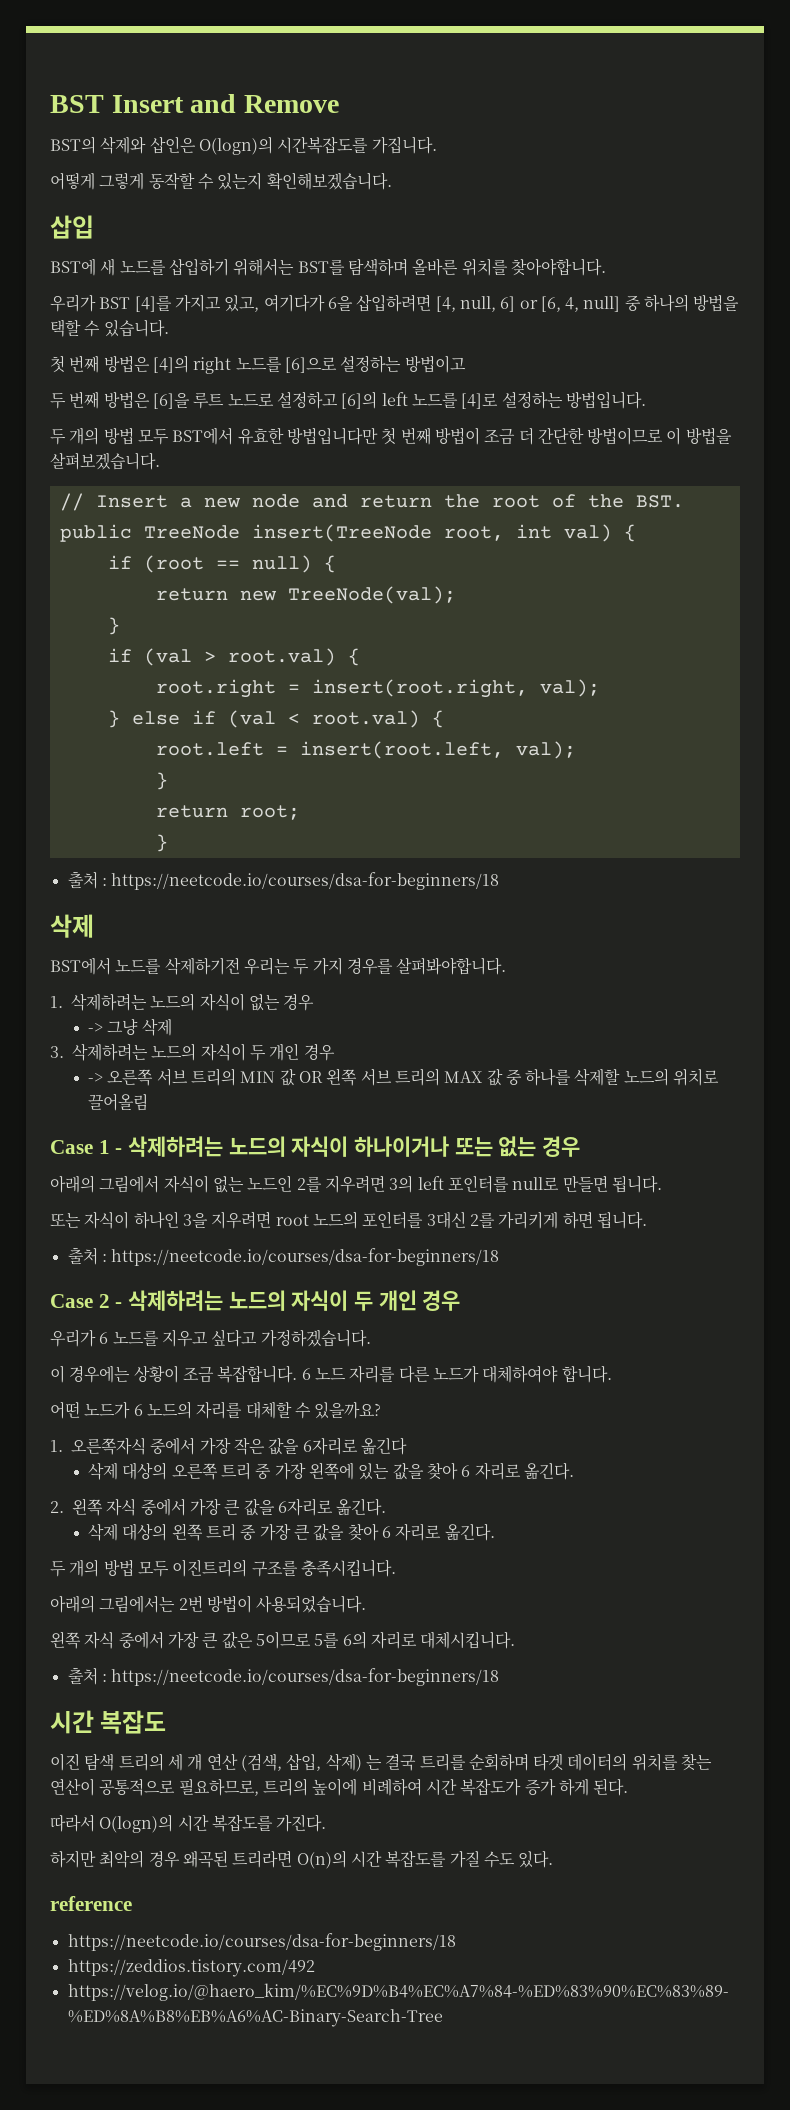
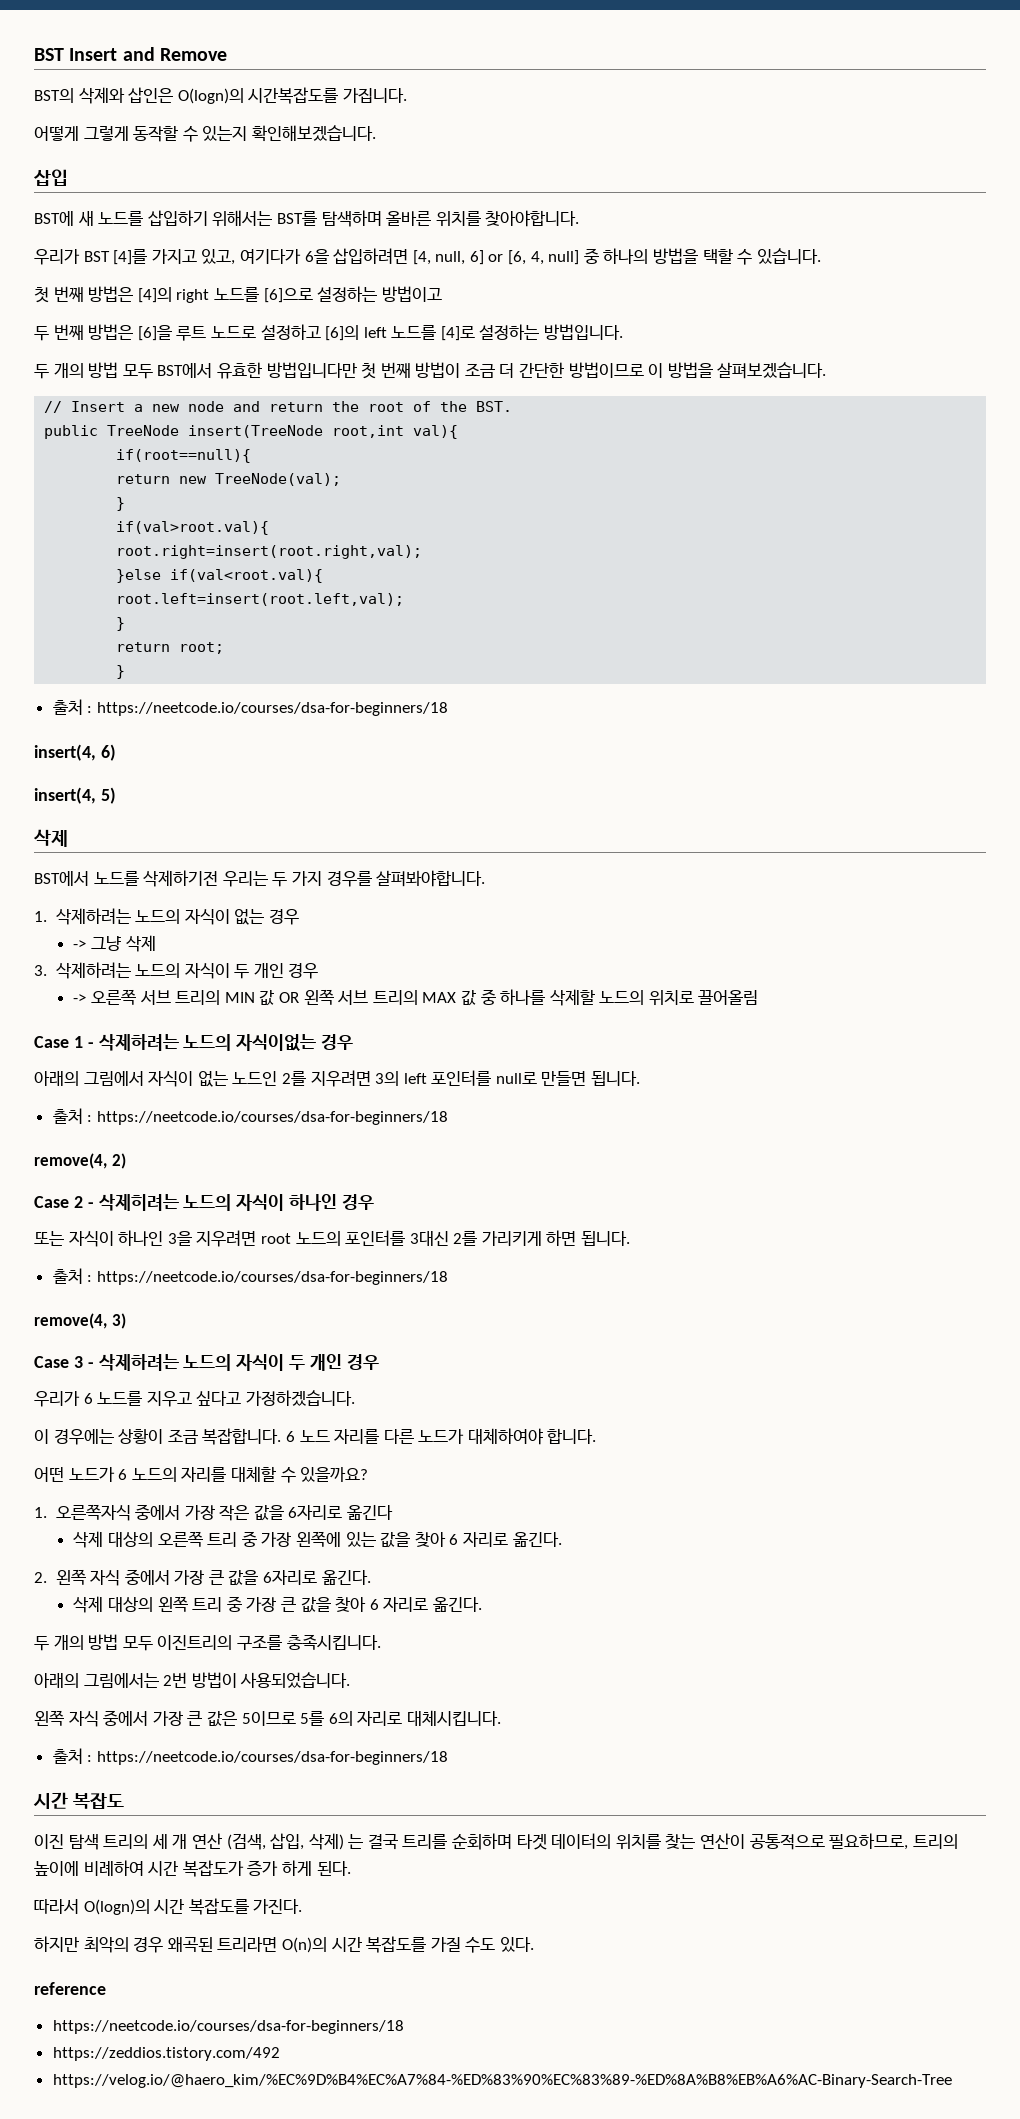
[443,524,636,542] [107,555,336,573] [155,586,456,604] [107,617,120,635] [107,648,360,666] [155,679,600,698] [107,710,444,728] [155,741,576,759] root, int val) { // if (root == null) { // return new TreeNode(val); // } // if (val > root.val) { // root.right = insert(root.right, val); // } else if (val < root.val) { // root.left = insert(root.left, val); -> [332,425,459,439] [116,449,252,463] [116,473,342,486] [116,497,126,511] [116,521,270,535] [116,545,423,559] [116,569,324,583] [116,593,405,606] root,int val){ // if(root==null){ // return new TreeNode(val); // } // if(val>root.val){ // root.right=insert(root.right,val); // }else if(val<root.val){ // root.left=insert(root.left,val);
(500, 881) none -> [34,744,116,761] [34,787,116,804] // insert(4, 6) // insert(4, 5)
[291,1136,537,1157] 자식이 하나이거나 또는 없는 -> [235,1034,317,1051] 자식이없는
(662, 1184) none -> [52,1108,448,1125] [34,1153,126,1169] [34,1194,375,1211] // 출처 : https://neetcode.io/courses/dsa-for-beginners/18 // remove(4, 2) // Case 2 - 삭제히려는 노드의 자식이 하나인 경우
[50,1294,110,1308] // Case 2 -> [34,1313,126,1329] [34,1356,83,1368] // remove(4, 3) // Case 3

